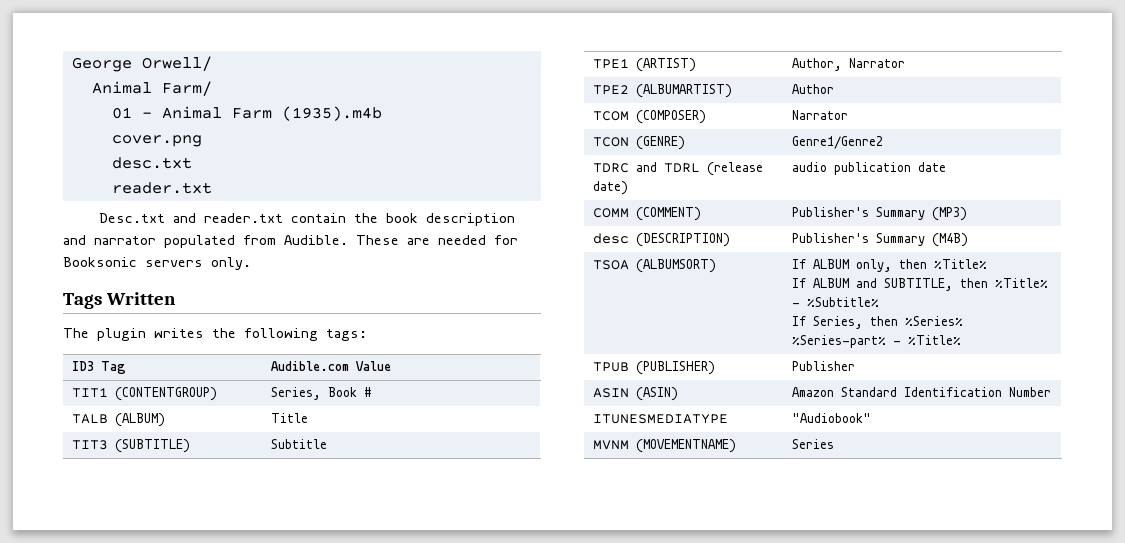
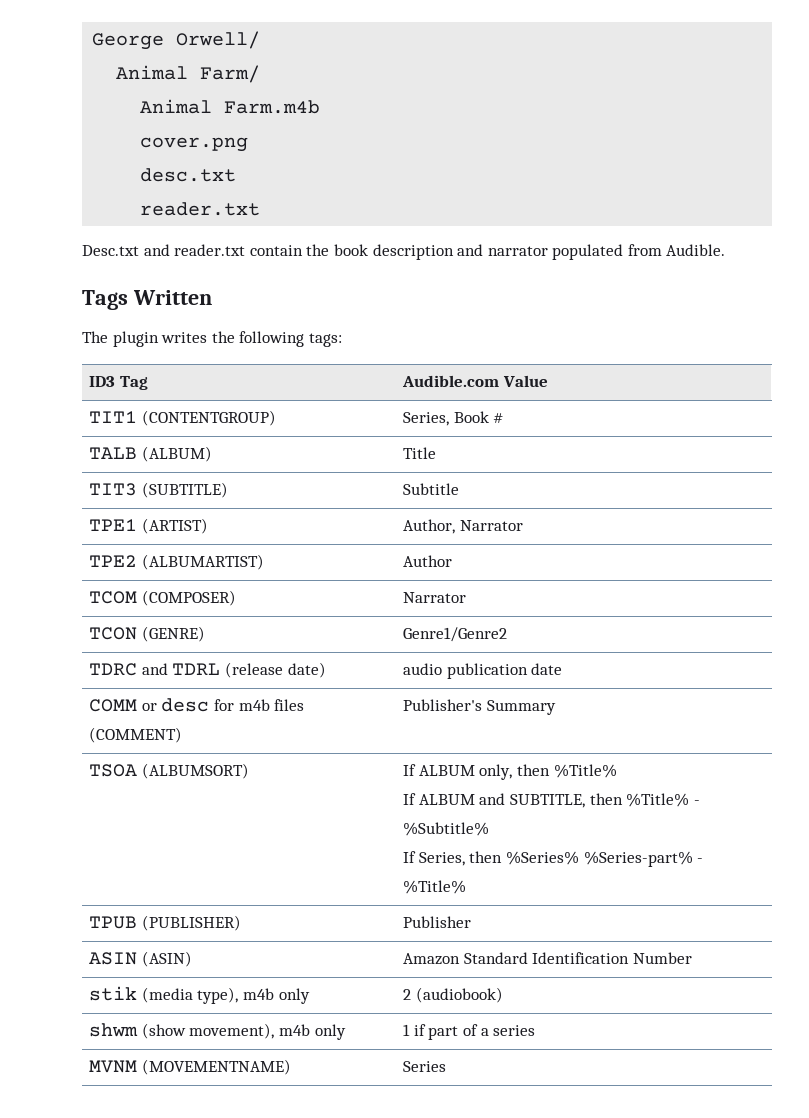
[111,106,382,121] 01 - Animal Farm (1935).m4b -> [140,99,321,114] Animal Farm.m4b
[356,235,518,245] [63,257,251,270] These are needed for Booksonic servers only. -> (726, 250) none
[635,207,701,221] [791,207,967,221] [592,233,730,247] [791,233,968,247] (COMMENT) | Publisher's Summary (MP3) // desc (DESCRIPTION) | Publisher's Summary (M4B) -> [141,698,305,712] [89,727,183,743] [403,699,556,715] or desc for m4b files (COMMENT) | Publisher's Summary
[592,414,728,424] [791,413,871,423] ITUNESMEDIATYPE | "Audiobook" -> [89,986,310,1004] [403,987,503,1003] [89,1023,346,1040] [403,1024,536,1040] stik (media type), m4b only | 2 (audiobook) // shwm (show movement), m4b only | 1 if part of a series

